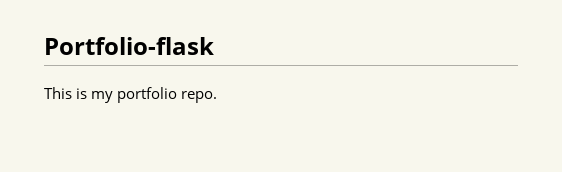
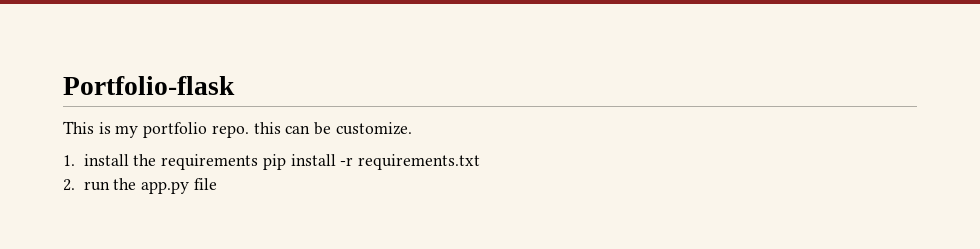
(218, 97) none -> [253,122,412,135] [63,154,481,170] [63,178,217,194] this can be customize. // 1. install the requirements pip install -r requirements.txt // 2. run the app.py file

